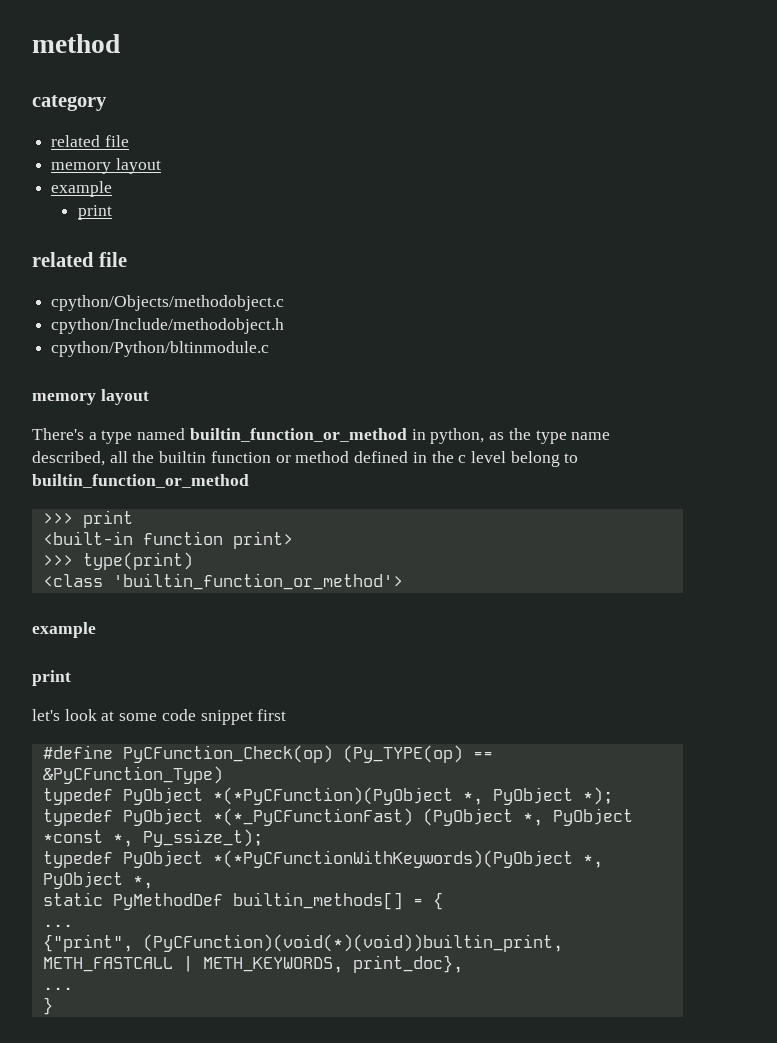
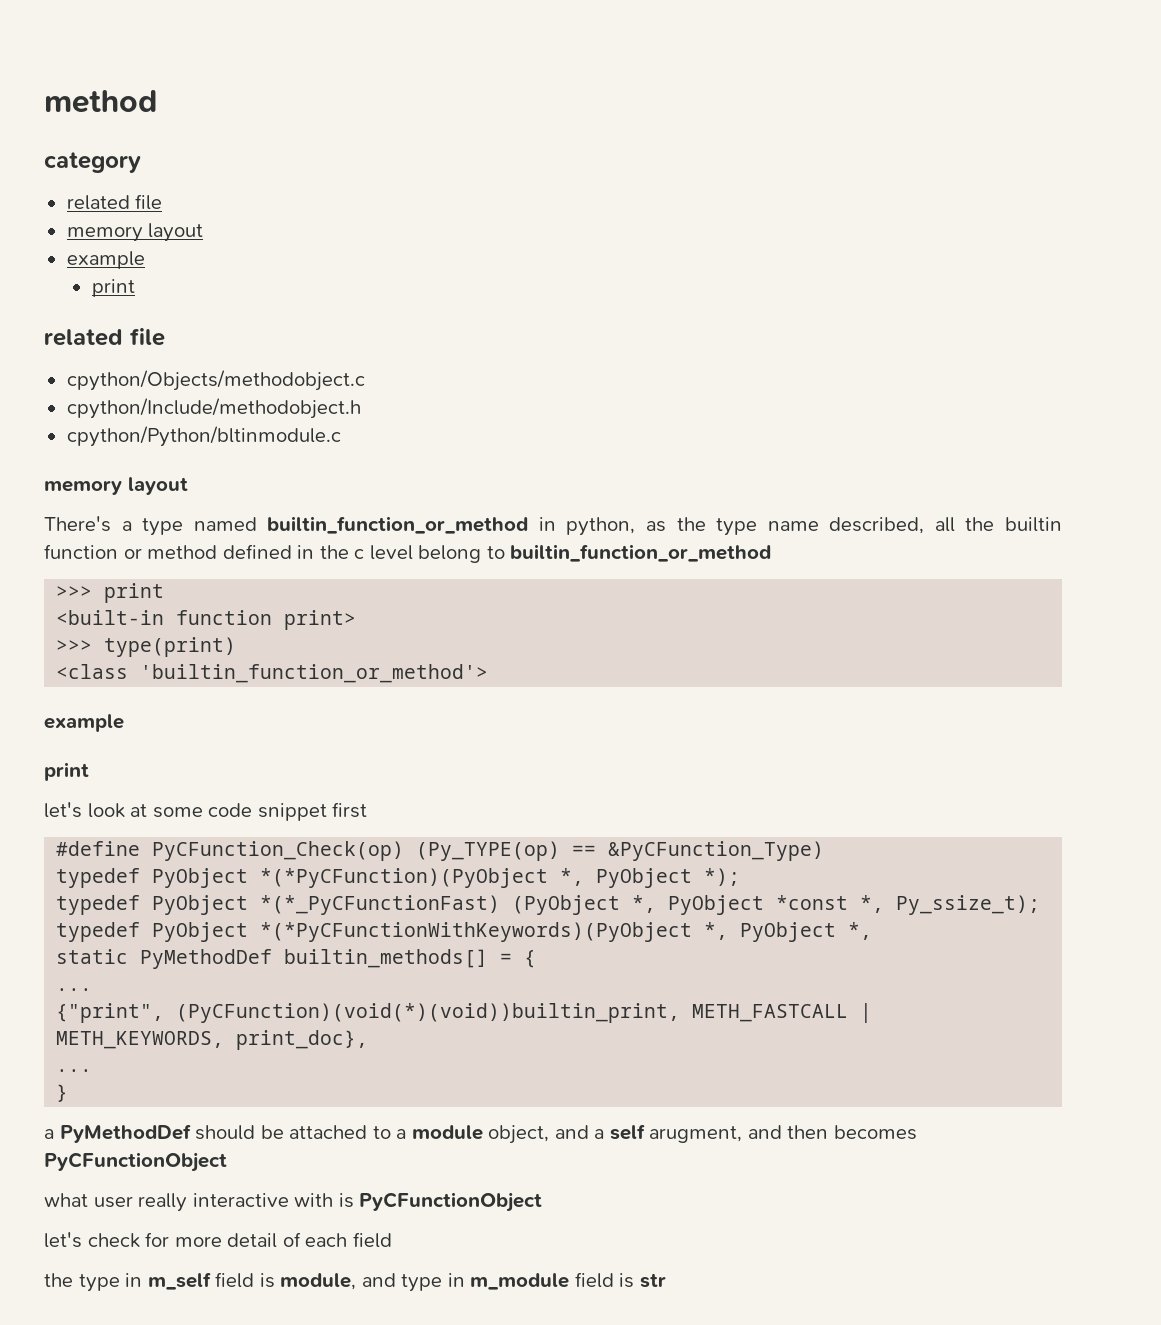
(53, 1006) none -> [44,1124,918,1144] [44,1152,227,1172] [44,1192,543,1212] [44,1232,392,1248] [44,1272,666,1292] // a PyMethodDef should be attached to a module object, and a self arugment, and then becomes PyCFunctionObject // what user really interactive with is PyCFunctionObject // let's check for more detail of each field // the type in m_self field is module, and type in m_module field is str

